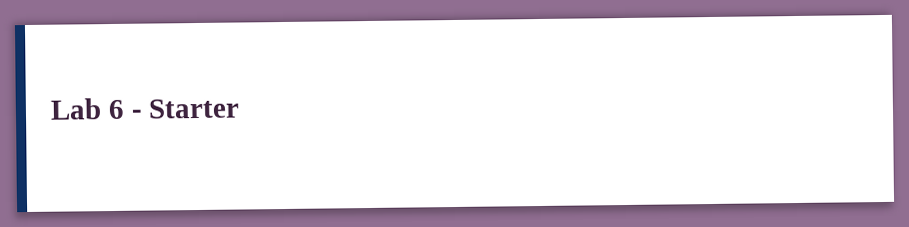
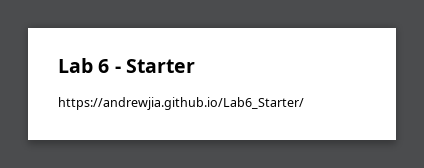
(241, 108) none -> [58,97,304,110] // https://andrewjia.github.io/Lab6_Starter/

